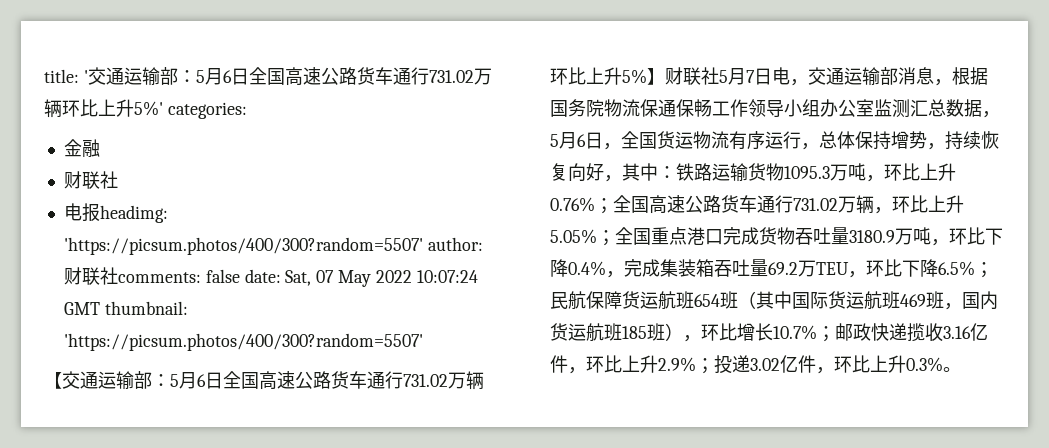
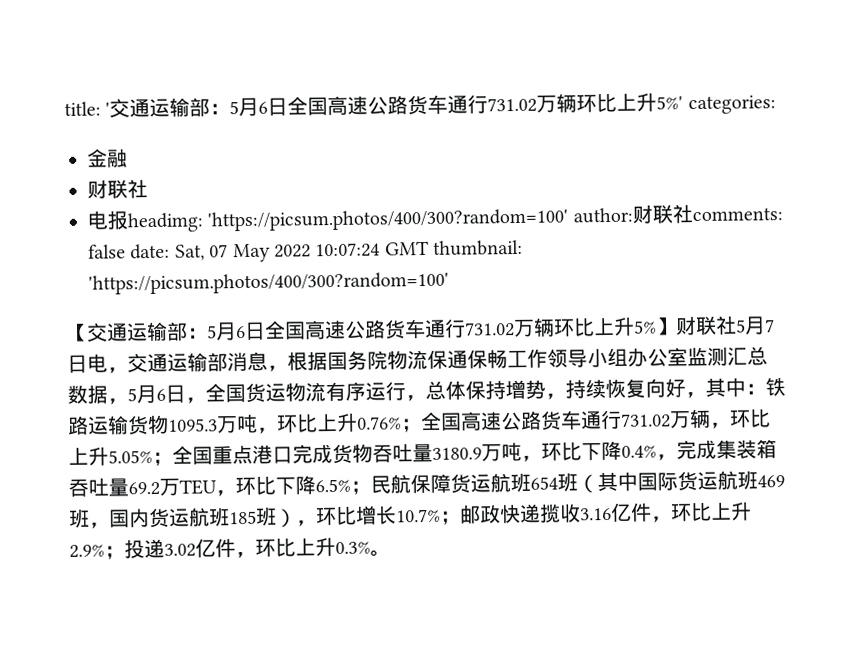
[63,237,423,255] 'https://picsum.photos/400/300?random=5507' -> [207,208,569,232] 'https://picsum.photos/400/300?random=100'
[63,333,423,351] 'https://picsum.photos/400/300?random=5507' -> [88,271,449,295] 'https://picsum.photos/400/300?random=100'

